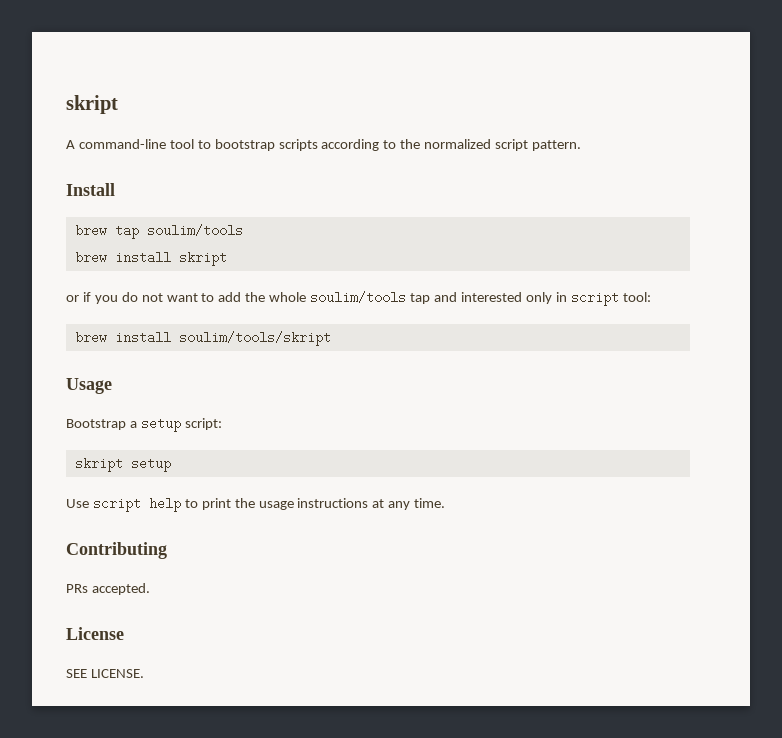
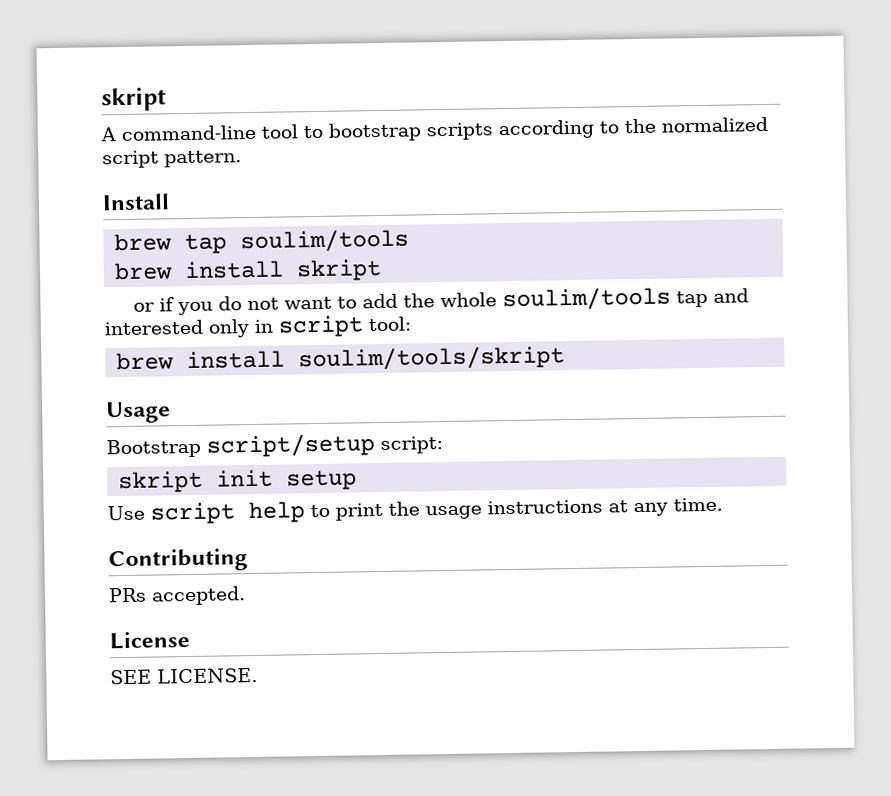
[129,417,181,432] a setup -> [206,433,375,458] script/setup
(123, 465) none -> [216,469,274,488] init

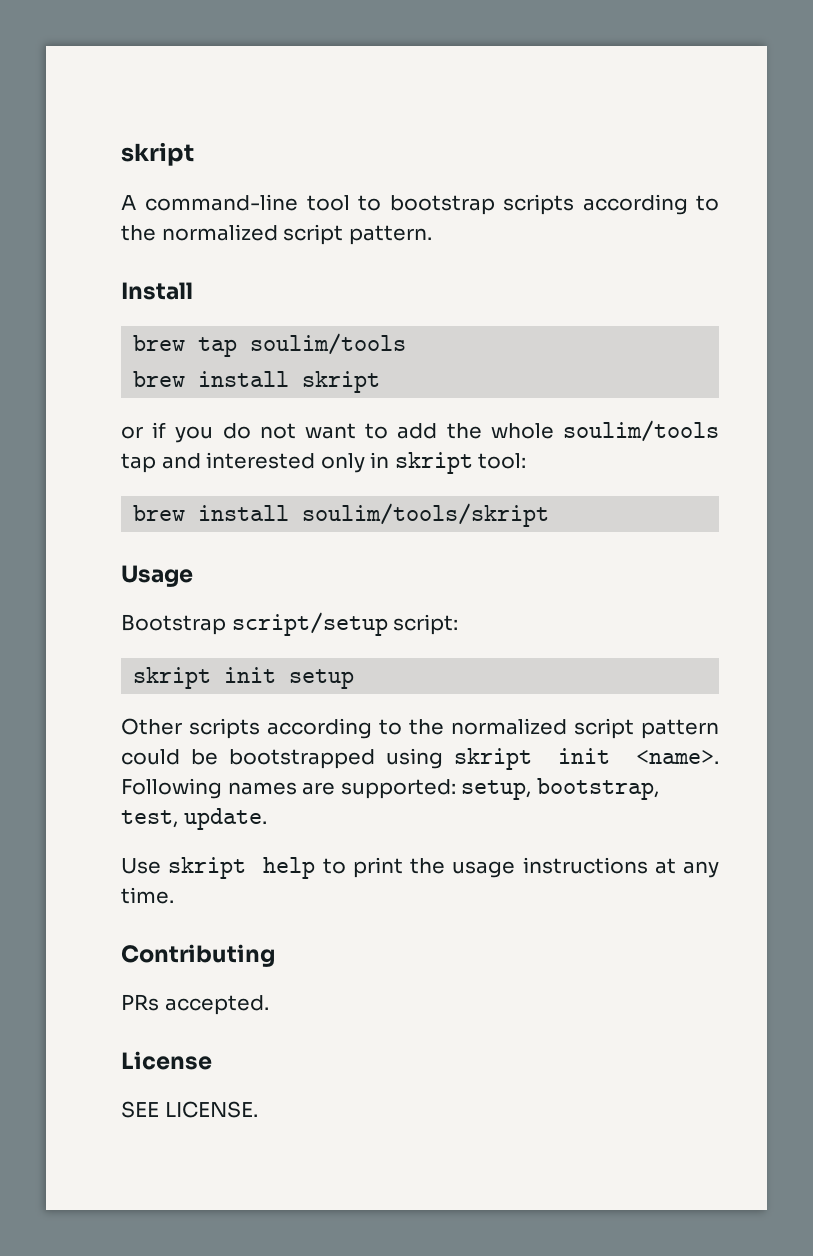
[278,315,364,338] script -> [394,452,473,474] skript
(358, 480) none -> [121,718,719,739] [121,748,719,770] [121,778,659,800] [121,808,267,830] // Other scripts according to the normalized script pattern could be bootstrapped using skript init <name>. Following names are supported: setup, bootstrap, test, update.
[150,502,235,525] script -> [168,857,247,879] skript

